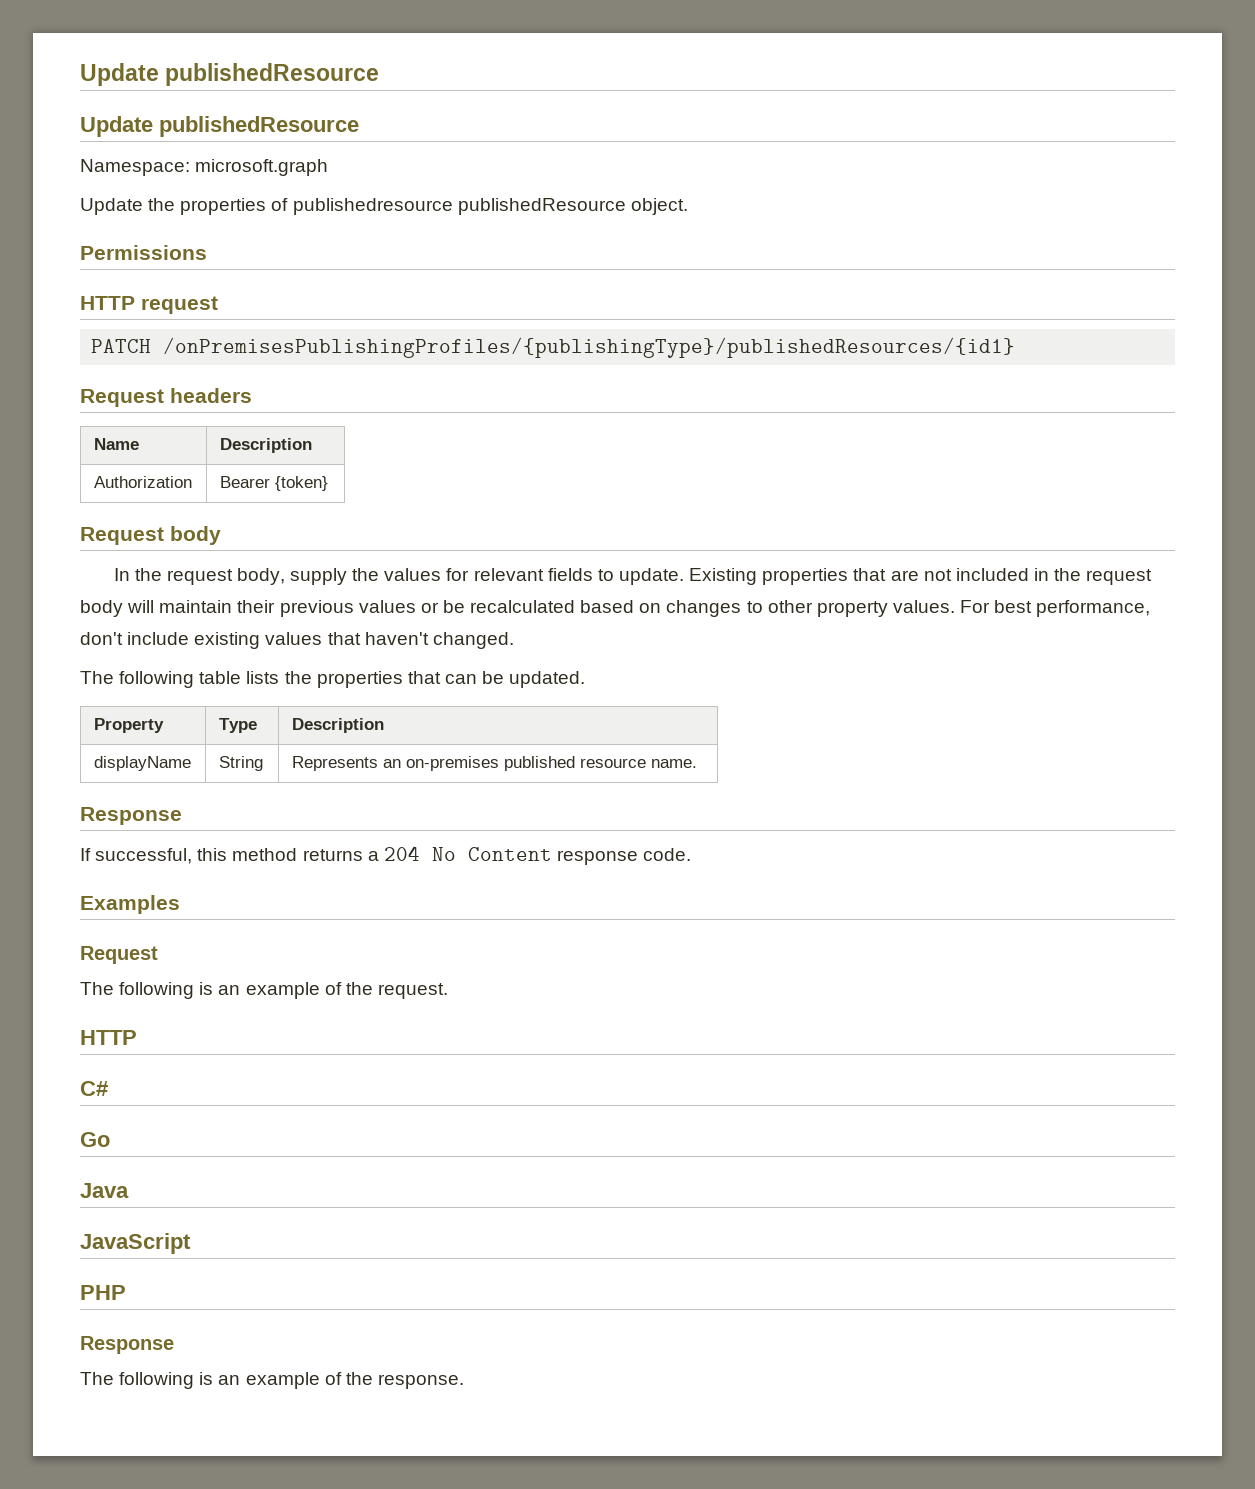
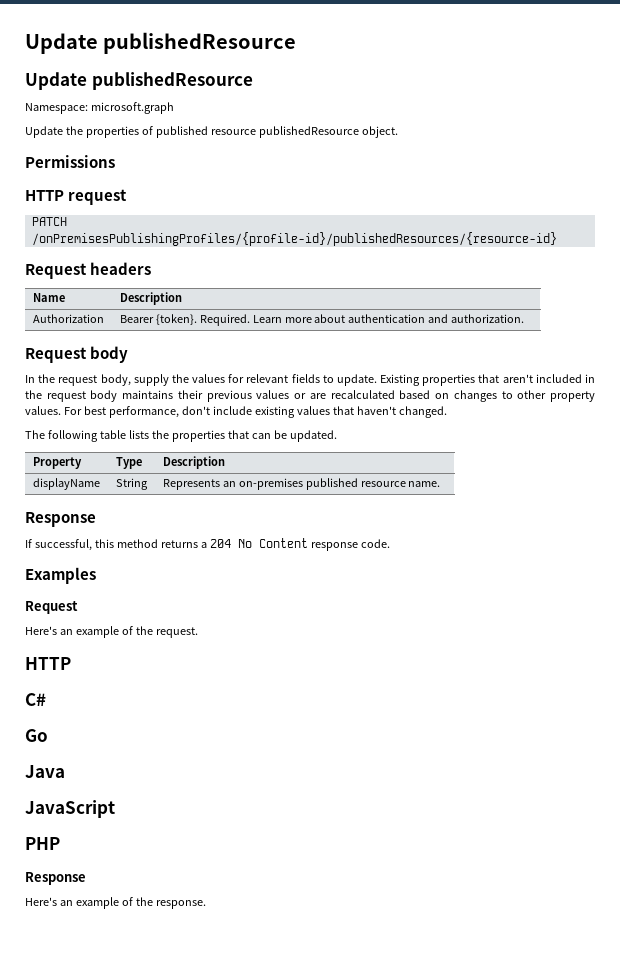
[292,198,453,215] publishedresource -> [155,126,256,138] published resource
[163,337,1016,358] /onPremisesPublishingProfiles/{publishingType}/publishedResources/{id1} -> [31,232,557,246] /onPremisesPublishingProfiles/{profile-id}/publishedResources/{resource-id}
[274,476,328,491] {token} -> [155,314,525,326] {token}. Required. Learn more about authentication and authorization.
[890,569,952,581] are not -> [502,374,533,383] aren't
[127,600,233,613] will maintain -> [122,390,174,399] maintains
[442,600,465,613] be -> [309,393,326,399] are
[80,982,214,999] The following is -> [25,626,57,635] Here's
[80,1372,214,1389] The following is -> [25,897,57,906] Here's

